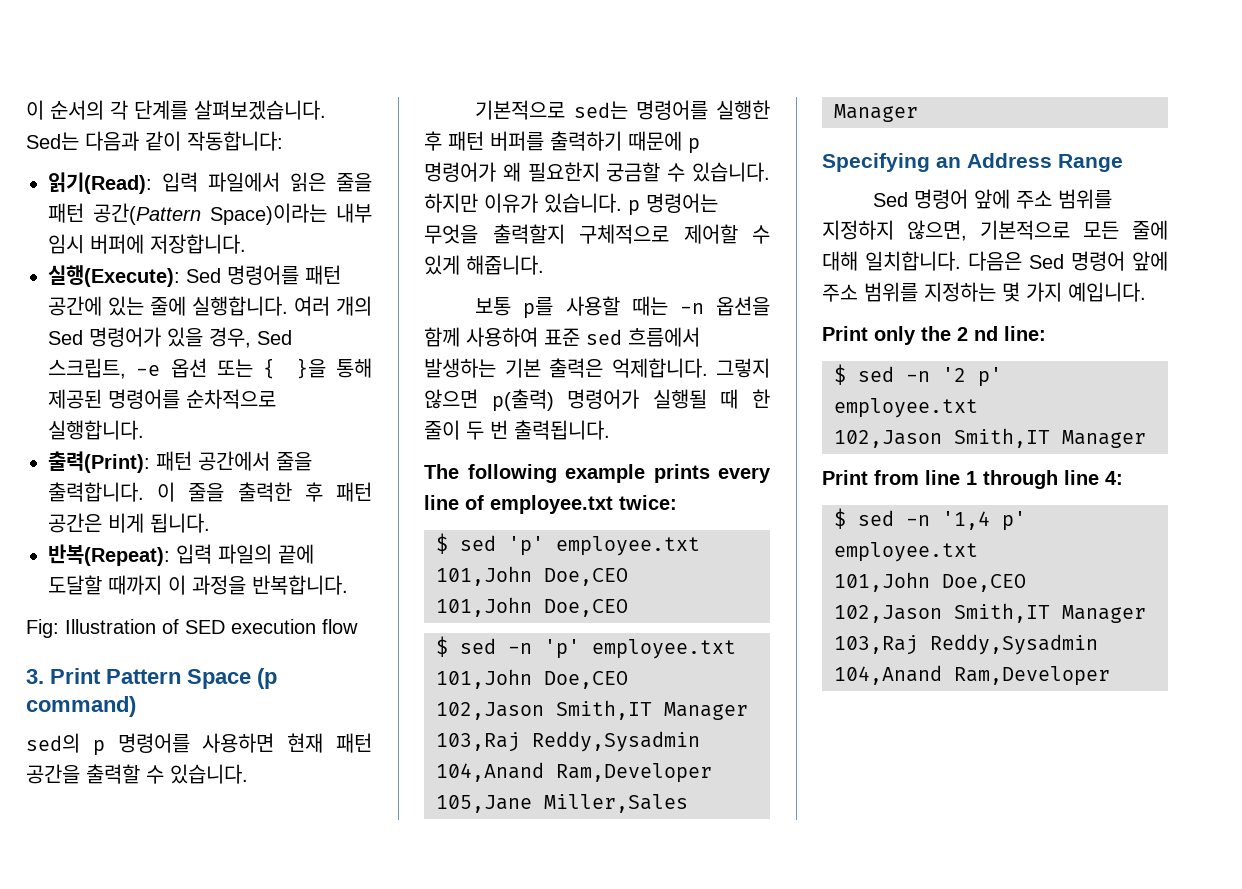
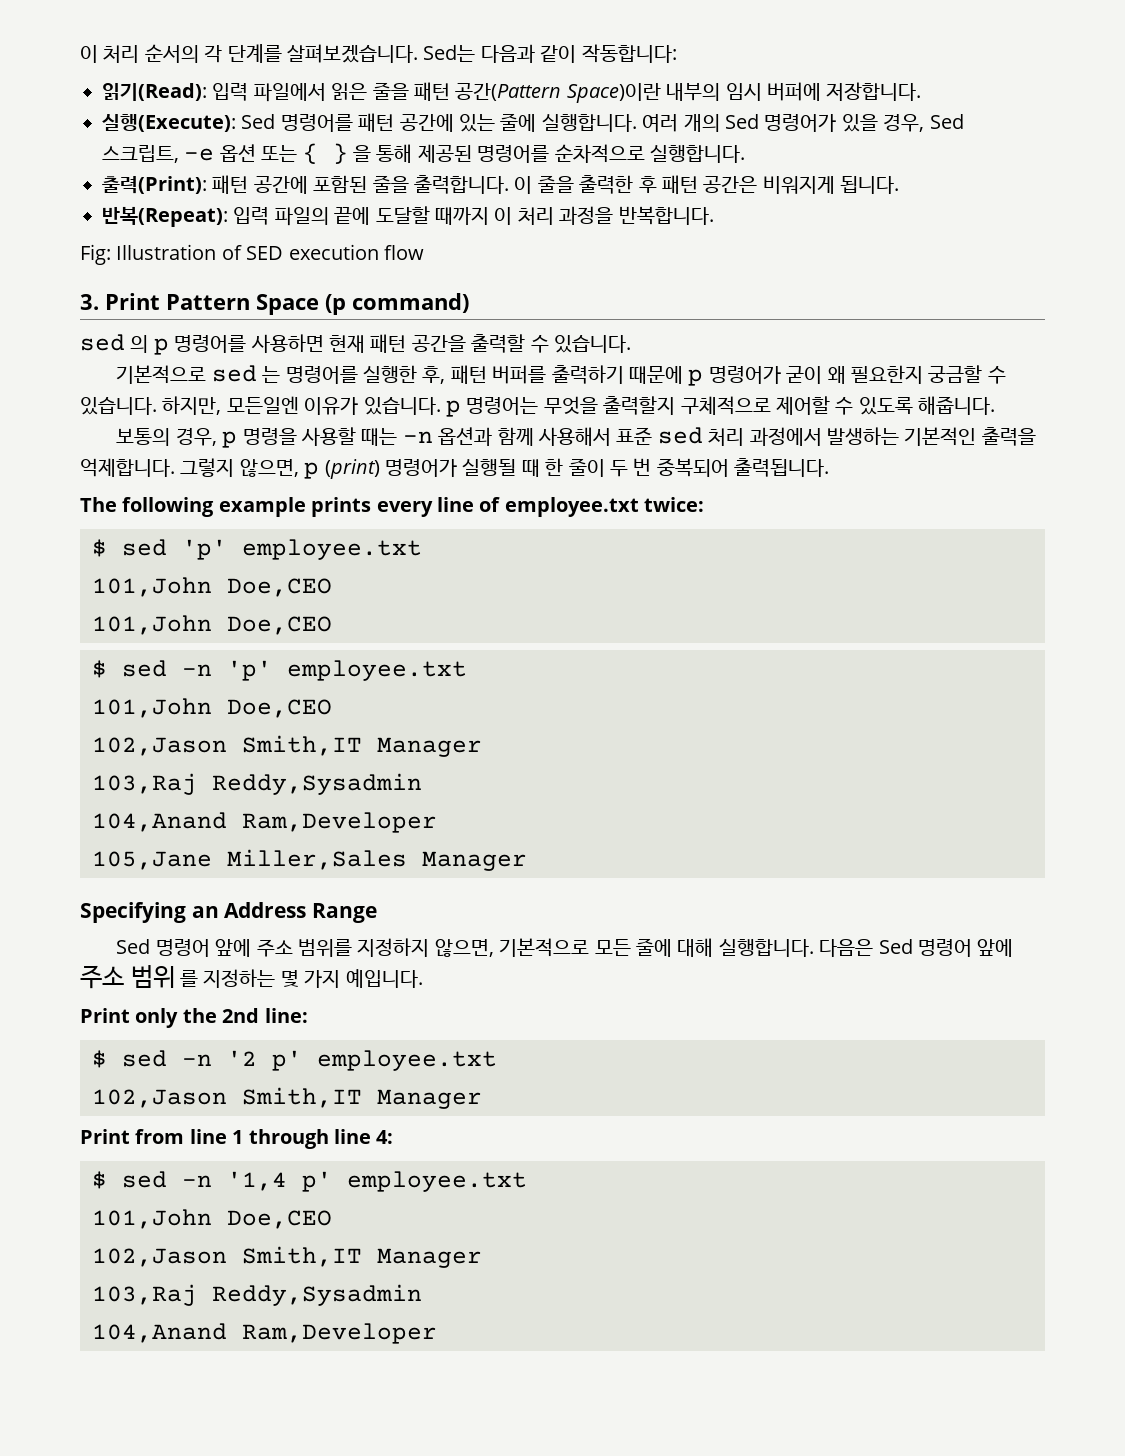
[26,100,44,120] 이 -> [80,45,140,63] 이 처리
[210,203,372,225] Space)이라는 내부 -> [566,83,721,103] Space)이란 내부의
[295,358,326,379] }을 -> [332,143,371,164] } 을
[198,451,270,471] 공간에서 -> [253,175,368,194] 공간에 포함된
[108,513,144,533] 비게 -> [762,176,835,194] 비워지게
(186, 585) none -> [517,207,554,225] 처리
[26,733,80,753] sed의 -> [80,334,149,353] sed 의
[573,101,628,119] sed는 -> [211,365,281,383] sed 는
[424,131,442,151] 후 -> [422,366,446,384] 후,
(496, 172) none -> [786,366,823,384] 굳이
[424,193,478,213] 하지만 -> [162,396,299,415] 하지만, 모든일엔
[424,255,460,275] 있게 -> [858,397,913,415] 있도록
[475,296,770,319] [424,327,700,347] [424,358,770,378] [424,389,554,412] 보통 p를 사용할 때는 -n 옵션을 함께 사용하여 표준 sed 흐름에서 발생하는 기본 출력은 억제합니다. 그렇지 않으면 p(출력) -> [116,427,1036,448] [80,458,380,479] 보통의 경우, p 명령을 사용할 때는 -n 옵션과 함께 사용해서 표준 sed 처리 과정에서 발생하는 기본적인 출력을 억제합니다. 그렇지 않으면, p (print)
(508, 429) none -> [656,458,729,477] 중복되어
[865,251,961,271] 일치합니다. -> [718,938,814,957] 실행합니다.
[864,282,918,302] 범위를 -> [130,965,199,988] 범위 를
[957,326,998,341] 2 nd -> [222,1008,260,1023] 2nd

